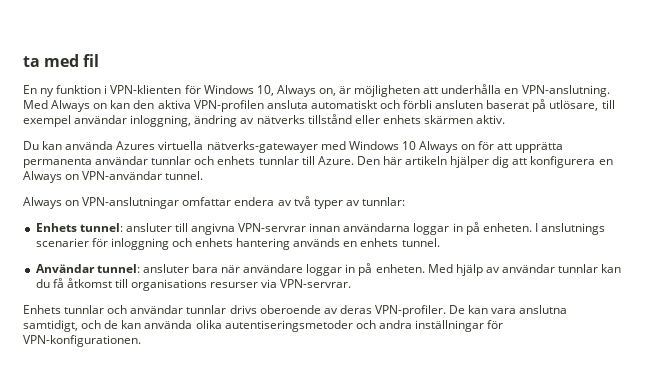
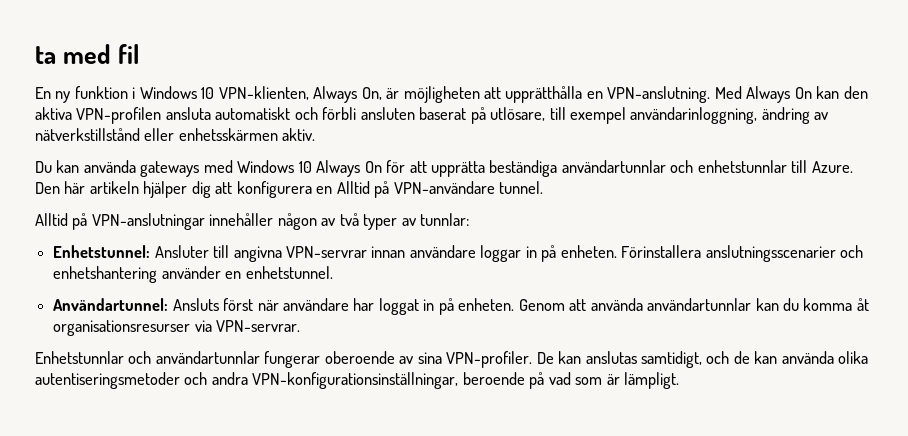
[110,85,336,97] VPN-klienten för Windows 10, Always on, -> [139,86,382,103] Windows 10 VPN-klienten, Always On,
[441,84,502,94] underhålla -> [505,86,583,103] upprätthålla
[93,103,108,109] on -> [794,87,812,99] On
[74,114,473,127] användar inloggning, ändring av nätverks tillstånd eller enhets skärmen -> [630,107,829,124] [35,128,278,141] användarinloggning, ändring av nätverkstillstånd eller enhetsskärmen
[116,141,318,153] Azures virtuella nätverks-gatewayer -> [140,161,200,177] gateways
[461,144,476,150] on -> [364,161,382,173] On
[23,156,299,168] permanenta användar tunnlar och enhets tunnlar -> [489,160,787,177] beständiga användartunnlar och enhetstunnlar
[23,171,204,183] [23,197,275,209] Always on VPN-användar tunnel. // Always on VPN-anslutningar omfattar endera -> [336,181,544,198] [35,213,317,230] Alltid på VPN-användare tunnel. // Alltid på VPN-anslutningar innehåller någon
[35,223,172,232] Enhets tunnel: ansluter -> [53,245,209,258] Enhetstunnel: Ansluter
[343,222,606,235] [35,238,440,250] [35,264,241,273] användarna loggar in på enheten. I anslutnings scenarier för inloggning och enhets hantering används en enhets tunnel. // Användar tunnel: ansluter bara när -> (406, 252) none
[427,264,622,276] [35,278,352,291] [23,305,257,314] Med hjälp av användar tunnlar kan du få åtkomst till organisations resurser via VPN-servrar. // Enhets tunnlar och användar tunnlar drivs -> [621,245,864,262] [53,266,333,283] [53,298,869,315] [53,320,301,336] [35,351,321,368] Förinstallera anslutningsscenarier och enhetshantering använder en enhetstunnel. // Användartunnel: Ansluts först när användare har loggat in på enheten. Genom att använda användartunnlar kan du komma åt organisationsresurser via VPN-servrar. // Enhetstunnlar och användartunnlar fungerar
[339,305,372,314] deras -> [417,352,442,364] sina
[491,305,568,314] vara anslutna -> [585,351,637,364] anslutas
[414,320,504,332] [23,335,141,347] inställningar för VPN-konfigurationen. -> [252,372,680,389] VPN-konfigurationsinställningar, beroende på vad som är lämpligt.

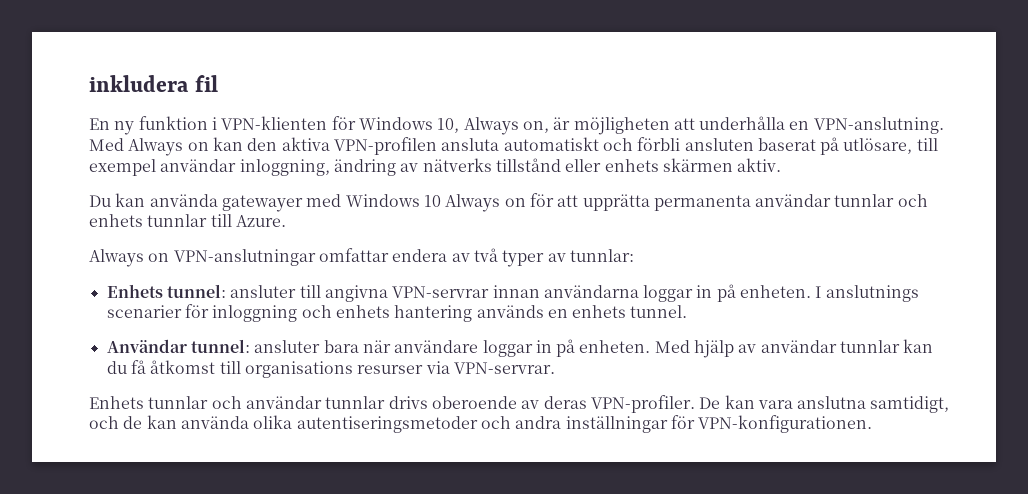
[35,44,112,64] ta med -> [89,75,189,92] inkludera
[139,86,382,103] Windows 10 VPN-klienten, Always On, -> [221,116,549,135] VPN-klienten för Windows 10, Always on,
[505,86,583,103] upprätthålla -> [699,116,786,130] underhålla
[794,87,812,99] On -> [187,142,209,151] on
[630,107,829,124] [35,128,278,141] användarinloggning, ändring av nätverkstillstånd eller enhetsskärmen -> [160,158,733,176] användar inloggning, ändring av nätverks tillstånd eller enhets skärmen
[140,161,200,177] gateways -> [221,195,303,212] gatewayer
[364,161,382,173] On -> [504,198,526,207] on
[489,160,853,177] [35,181,544,198] [35,213,317,230] beständiga användartunnlar och enhetstunnlar till Azure. Den här artikeln hjälper dig att konfigurera en Alltid på VPN-användare tunnel. // Alltid på VPN-anslutningar innehåller någon -> [653,194,928,211] [89,214,286,227] [89,248,448,267] permanenta användar tunnlar och enhets tunnlar till Azure. // Always on VPN-anslutningar omfattar endera
[53,245,209,258] Enhetstunnel: Ansluter -> [106,284,297,298] Enhets tunnel: ansluter
(406, 252) none -> [543,284,919,302] [106,304,688,322] [106,339,391,353] användarna loggar in på enheten. I anslutnings scenarier för inloggning och enhets hantering används en enhets tunnel. // Användar tunnel: ansluter bara när
[621,245,864,262] [53,266,333,283] [53,298,869,315] [53,320,301,336] [35,351,321,368] Förinstallera anslutningsscenarier och enhetshantering använder en enhetstunnel. // Användartunnel: Ansluts först när användare har loggat in på enheten. Genom att använda användartunnlar kan du komma åt organisationsresurser via VPN-servrar. // Enhetstunnlar och användartunnlar fungerar -> [654,339,934,358] [106,360,555,378] [89,396,428,409] Med hjälp av användar tunnlar kan du få åtkomst till organisations resurser via VPN-servrar. // Enhets tunnlar och användar tunnlar drivs
[417,352,442,364] sina -> [543,396,587,409] deras
[585,351,637,364] anslutas -> [757,396,867,409] vara anslutna
[252,372,680,389] VPN-konfigurationsinställningar, beroende på vad som är lämpligt. -> [565,415,873,433] inställningar för VPN-konfigurationen.

